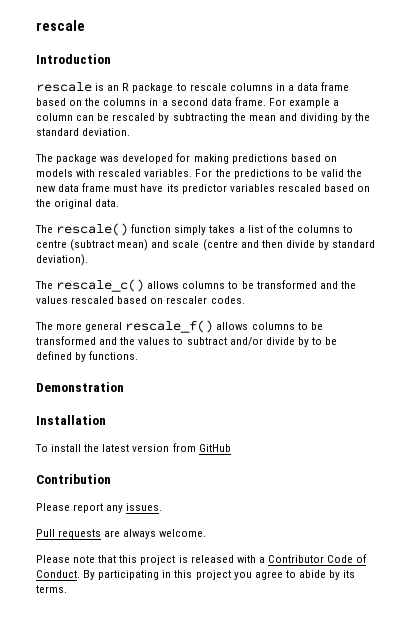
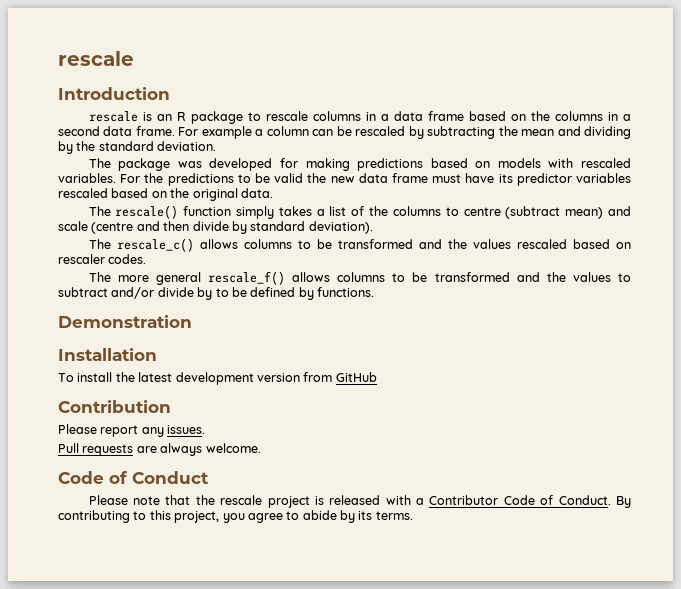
(130, 448) none -> [175,372,254,385] development
(207, 533) none -> [58,471,209,484] // Code of Conduct
[119,555,138,563] this -> [195,495,263,505] the rescale
[98,570,231,580] participating in this project -> [58,510,220,523] contributing to this project,

